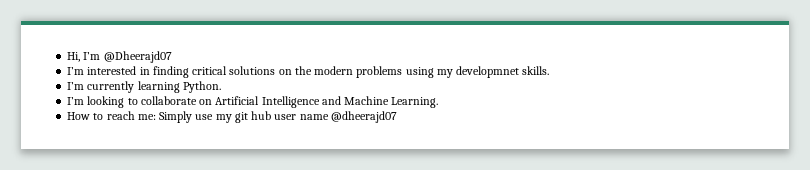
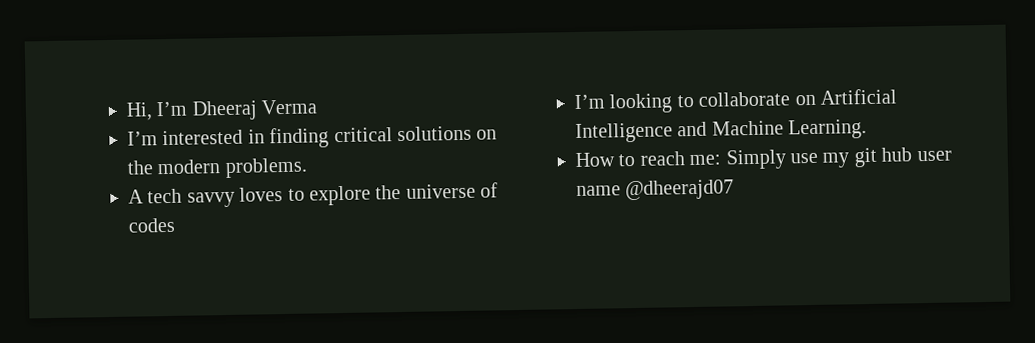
[103,51,172,63] @Dheerajd07 -> [191,99,318,121] Dheeraj Verma
[356,66,550,78] [67,81,221,93] problems using my developmnet skills. // I’m currently learning Python. -> [224,157,308,179] [128,182,499,208] [128,217,175,233] problems. // A tech savvy loves to explore the universe of codes

